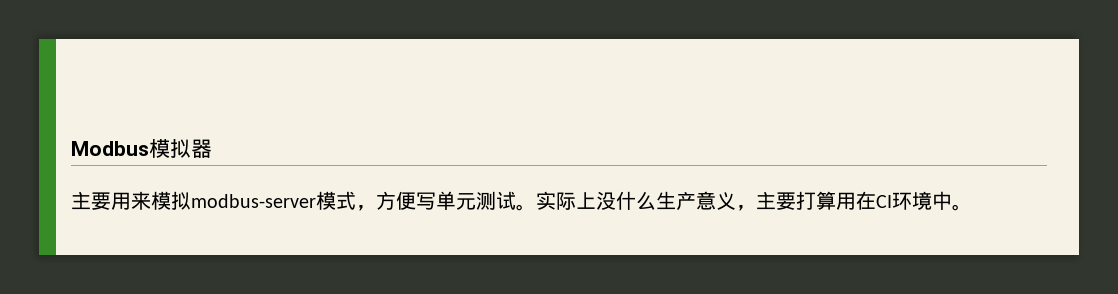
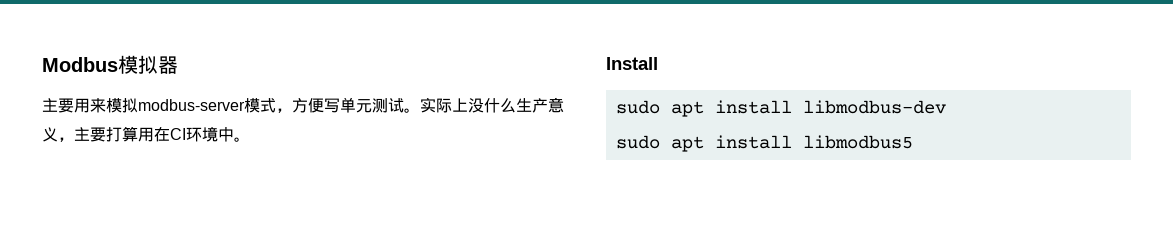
(972, 207) none -> [606,57,658,70] [615,100,946,117] [615,135,913,152] // Install // sudo apt install libmodbus-dev // sudo apt install libmodbus5

